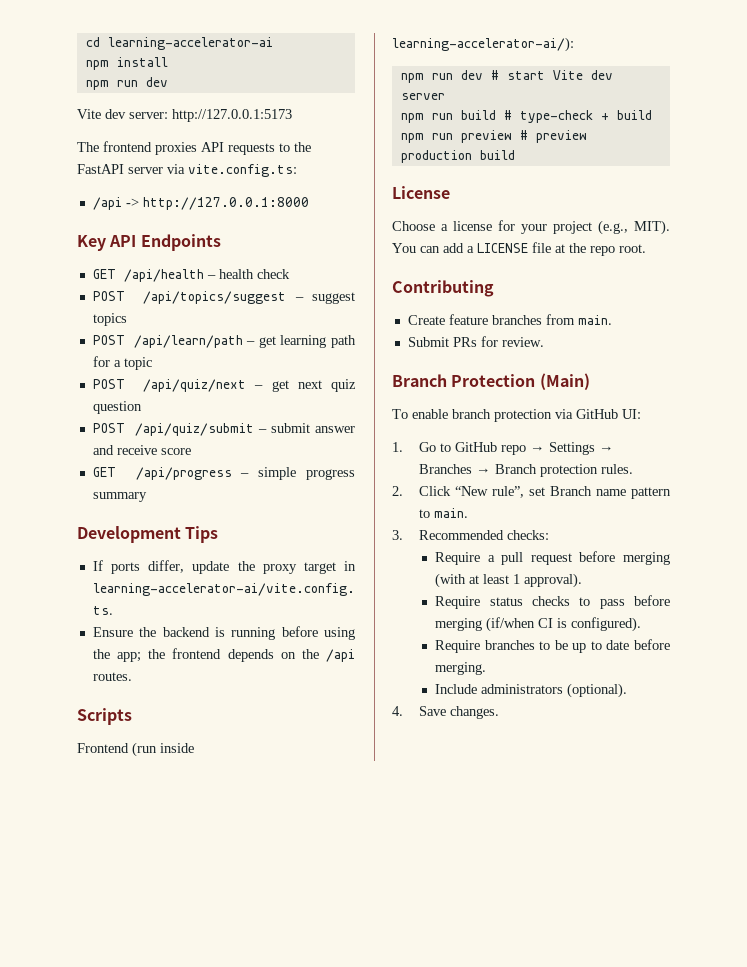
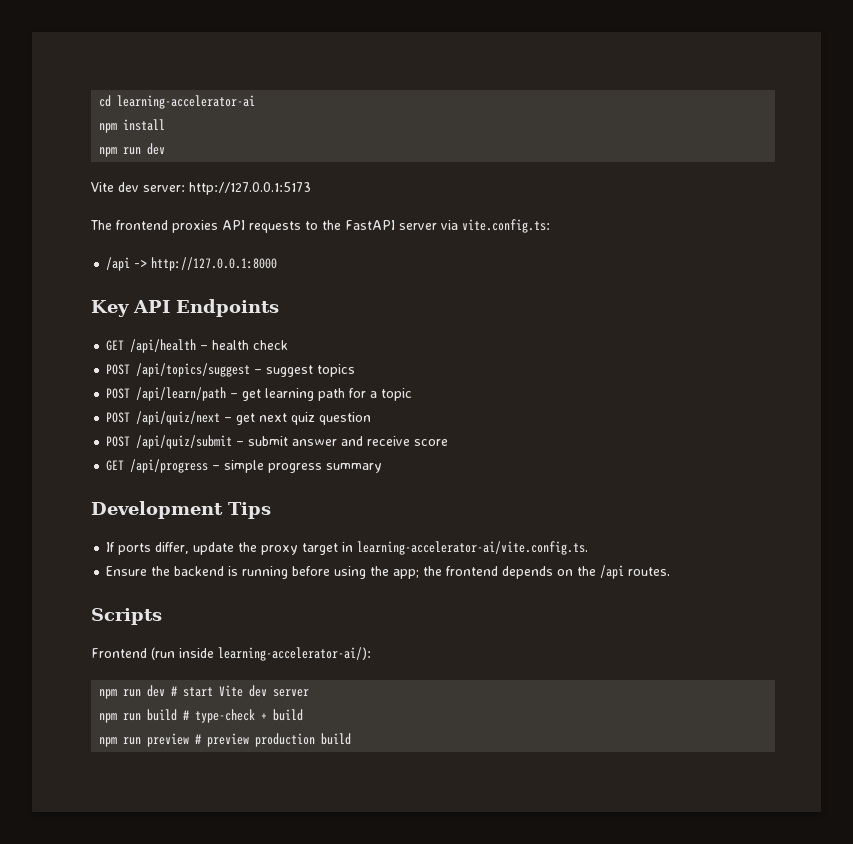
[392,186,450,199] [392,220,670,235] [392,242,646,256] [392,280,494,297] [407,314,612,325] [407,336,544,347] [392,373,590,390] [392,409,641,422] [392,442,615,455] [419,464,634,477] [392,486,671,499] [419,508,469,518] [392,530,550,540] [435,551,670,565] [435,573,583,588] [435,595,670,609] [435,617,642,632] [435,639,670,653] [435,662,487,675] [435,683,628,698] [392,706,500,719] // License // Choose a license for your project (e.g., MIT). You can add a LICENSE file at the repo root. // Contributing // Create feature branches from main. // Submit PRs for review. // Branch Protection (Main) // To enable branch protection via GitHub UI: // 1. Go to GitHub repo → Settings → Branches → Branch protection rules. // 2. Click “New rule”, set Branch name pattern to main. // 3. Recommended checks: // Require a pull request before merging (with at least 1 approval). // Require status checks to pass before merging (if/when CI is configured). // Require branches to be up to date before merging. // Include administrators (optional). // 4. Save changes. -> (352, 739) none

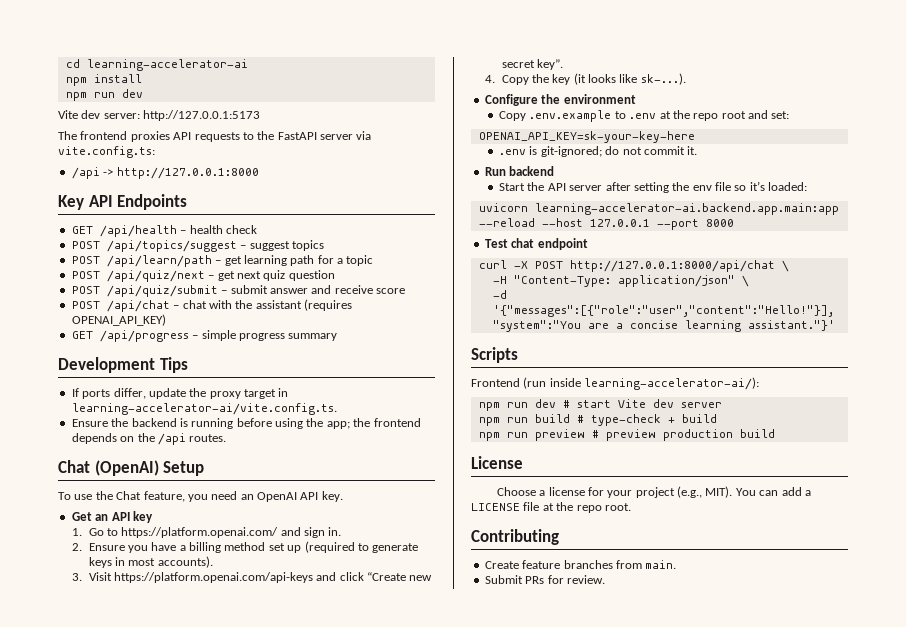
(449, 442) none -> [71,299,352,312] [71,314,166,326] // POST /api/chat – chat with the assistant (requires OPENAI_API_KEY)
(671, 571) none -> [58,460,205,476] [58,491,343,502] [71,511,153,523] [72,527,342,538] [72,541,419,553] [88,556,213,568] [72,572,433,583] [501,59,563,70] [485,73,686,85] [484,94,636,106] [499,110,790,122] [478,131,695,143] [499,146,698,157] [484,166,555,176] [499,181,808,193] [478,203,839,215] [478,218,734,230] [484,238,588,250] [478,260,789,272] [492,275,749,287] [492,290,507,299] [492,305,834,317] [492,320,835,332] // Chat (OpenAI) Setup // To use the Chat feature, you need an OpenAI API key. // Get an API key // 1. Go to https://platform.openai.com/ and sign in. // 2. Ensure you have a billing method set up (required to generate keys in most accounts). // 3. Visit https://platform.openai.com/api-keys and click “Create new secret key”. // 4. Copy the key (it looks like sk-...). // Configure the environment // Copy .env.example to .env at the repo root and set: // OPENAI_API_KEY=sk-your-key-here // .env is git-ignored; do not commit it. // Run backend // Start the API server after setting the env file so it’s loaded: // uvicorn learning-accelerator-ai.backend.app.main:app --reload --host 127.0.0.1 --port 8000 // Test chat endpoint // curl -X POST http://127.0.0.1:8000/api/chat \ // -H "Content-Type: application/json" \ // -d '{"messages":[{"role":"user","content":"Hello!"}], "system":"You are a concise learning assistant."}'
(352, 739) none -> [471,456,523,469] [496,486,811,498] [471,502,631,513] [471,529,559,545] [484,560,677,569] [484,575,605,584] // License // Choose a license for your project (e.g., MIT). You can add a LICENSE file at the repo root. // Contributing // Create feature branches from main. // Submit PRs for review.

